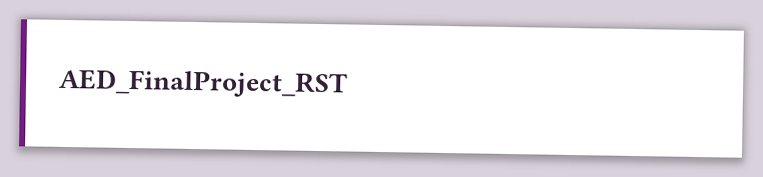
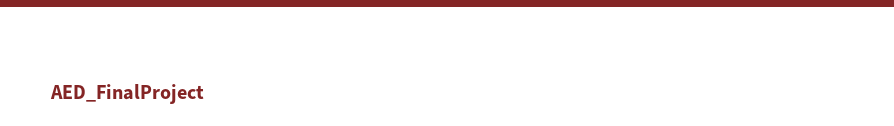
[58,68,348,99] AED_FinalProject_RST -> [50,84,204,104] AED_FinalProject

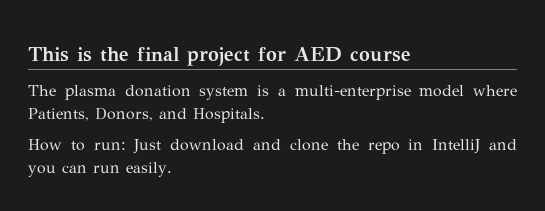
[50,84,204,104] AED_FinalProject -> [28,47,411,66] [28,85,517,100] [28,107,265,123] [28,139,517,154] [28,162,172,177] This is the final project for AED course // The plasma donation system is a multi-enterprise model where Patients, Donors, and Hospitals. // How to run: Just download and clone the repo in IntelliJ and you can run easily.

